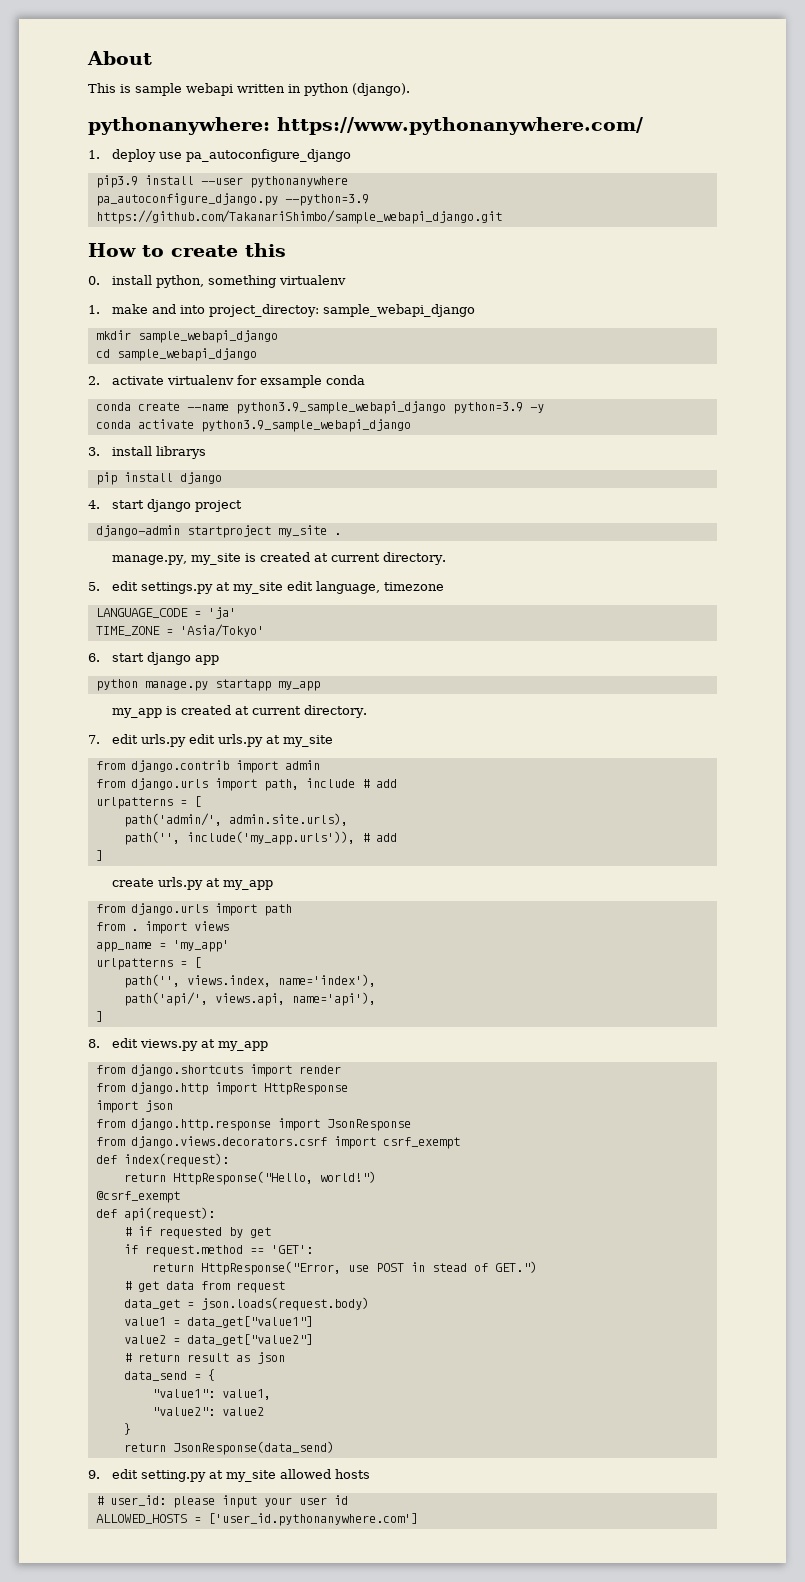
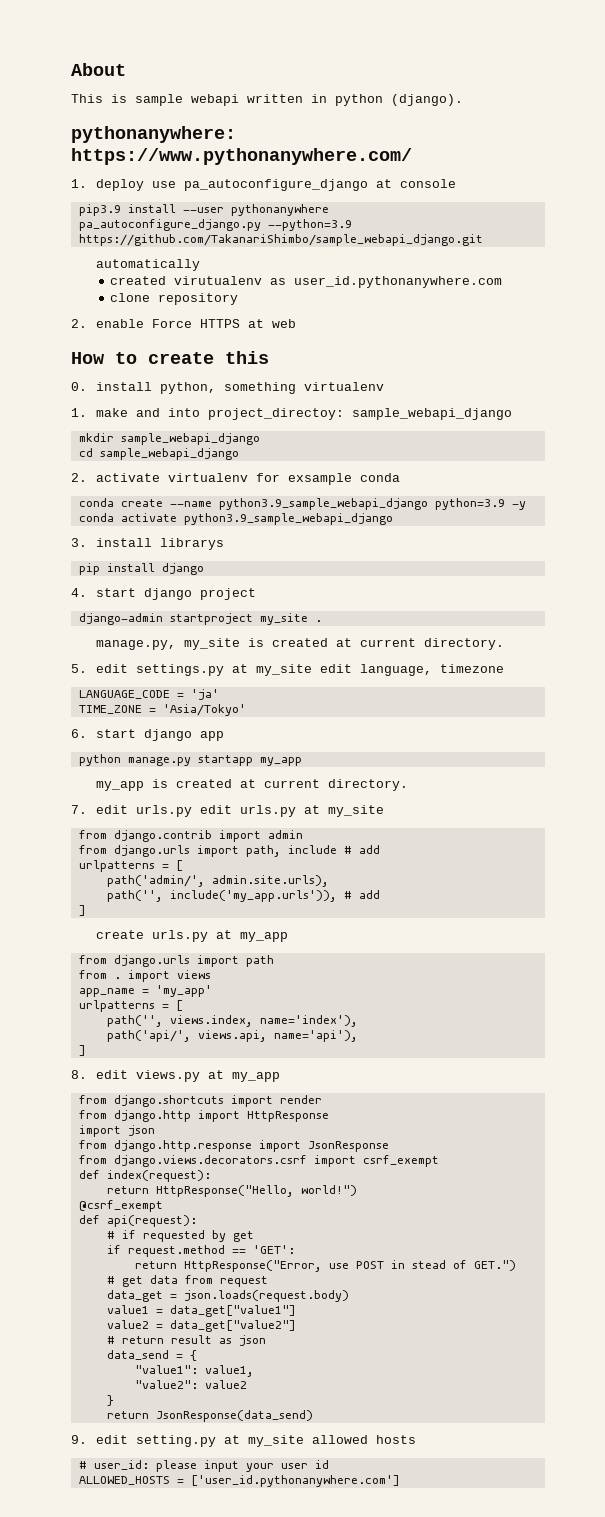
(351, 155) none -> [376,179,457,188] at console
(502, 217) none -> [96,259,201,271] [110,276,503,288] [110,293,239,305] [71,319,297,328] // automatically // created virutualenv as user_id.pythonanywhere.com // clone repository // 2. enable Force HTTPS at web

